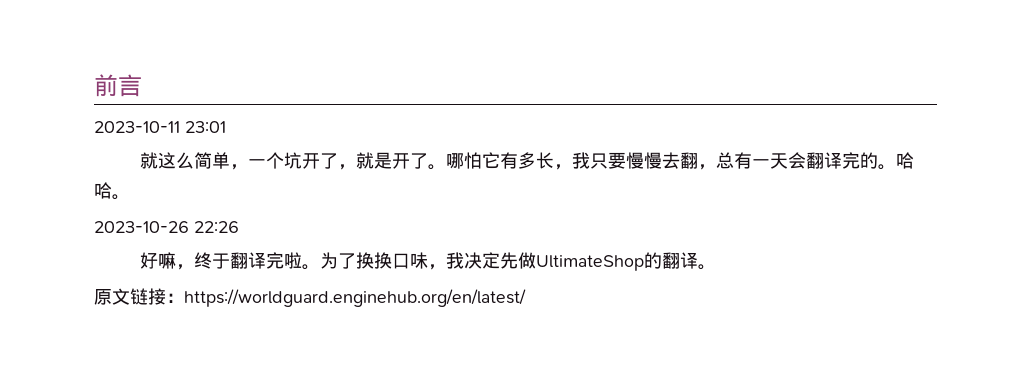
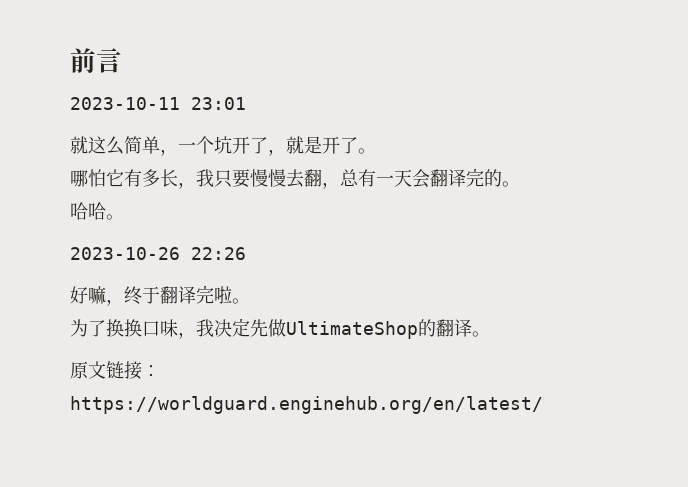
(447, 167) none -> (376, 151) //
(897, 167) none -> (520, 184) //
(321, 267) none -> (250, 301) //

